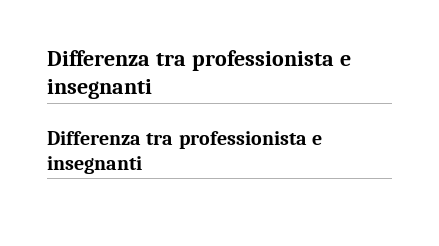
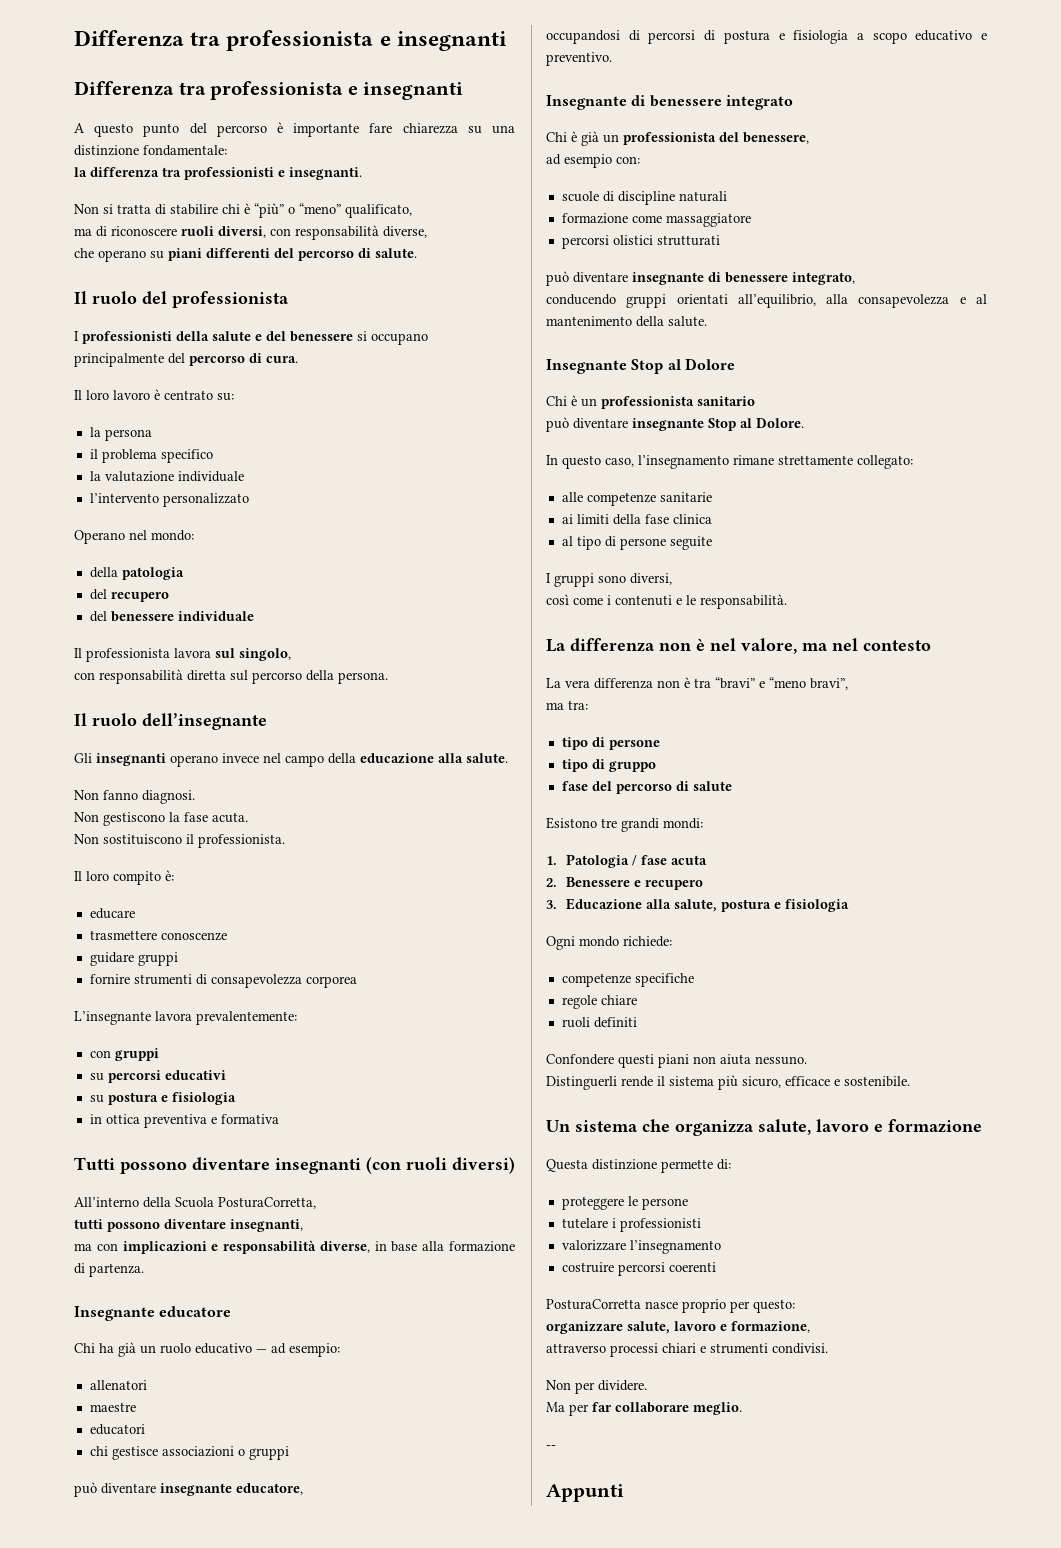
(142, 165) none -> [74,122,515,137] [74,145,227,156] [74,167,362,180] [74,203,412,218] [74,225,427,240] [74,248,417,262] [74,291,289,308] [74,331,428,345] [74,353,298,367] [74,389,234,401] [89,427,152,441] [89,449,213,463] [89,471,244,482] [89,493,249,507] [74,530,194,544] [89,567,184,580] [89,589,169,602] [89,611,254,622] [74,648,291,662] [74,669,388,684] [74,713,267,730] [74,753,508,767] [74,790,195,804] [74,812,248,826] [74,834,285,848] [74,870,174,885] [89,908,135,919] [89,930,227,941] [89,952,178,966] [89,974,357,988] [74,1011,297,1025] [89,1048,159,1061] [89,1070,226,1083] [89,1092,236,1105] [89,1114,279,1128] [74,1157,515,1174] [74,1197,316,1209] [74,1219,303,1232] [74,1240,515,1254] [74,1263,144,1277] [74,1306,232,1321] [74,1342,340,1357] [89,1380,147,1390] [89,1402,136,1412] [89,1424,145,1435] [89,1446,289,1460] [74,1482,303,1497] [546,30,987,44] [546,52,612,66] [546,95,793,110] [546,131,809,146] [546,154,640,168] [561,191,727,205] [561,213,751,227] [561,235,720,249] [546,271,855,286] [546,294,987,308] [546,316,707,327] [546,358,735,374] [546,395,755,409] [546,417,804,432] [546,455,913,469] [561,492,712,506] [561,514,712,525] [561,536,712,550] [546,573,672,587] [546,594,787,609] [546,638,931,654] [546,677,848,690] [546,700,588,710] [561,737,660,750] [561,759,656,772] [561,781,732,794] [546,817,703,832] [546,854,707,868] [546,877,703,890] [546,898,849,912] [546,936,672,950] [561,973,694,987] [561,995,637,1009] [561,1017,637,1028] [546,1054,807,1068] [546,1075,910,1090] [546,1119,982,1136] [546,1159,731,1173] [561,1196,688,1210] [561,1218,701,1232] [561,1240,721,1254] [561,1262,716,1276] [546,1299,795,1313] [546,1321,810,1334] [546,1343,828,1357] [546,1380,647,1394] [546,1402,742,1416] [546,1445,556,1449] [546,1484,624,1502] // A questo punto del percorso è importante fare chiarezza su una distinzione fondamentale: // la differenza tra professionisti e insegnanti. // Non si tratta di stabilire chi è “più” o “meno” qualificato, // ma di riconoscere ruoli diversi, con responsabilità diverse, // che operano su piani differenti del percorso di salute. // Il ruolo del professionista // I professionisti della salute e del benessere si occupano principalmente del percorso di cura. // Il loro lavoro è centrato su: // la persona // il problema specifico // la valutazione individuale // l’intervento personalizzato // Operano nel mondo: // della patologia // del recupero // del benessere individuale // Il professionista lavora sul singolo, // con responsabilità diretta sul percorso della persona. // Il ruolo dell’insegnante // Gli insegnanti operano invece nel campo della educazione alla salute. // Non fanno diagnosi. // Non gestiscono la fase acuta. // Non sostituiscono il professionista. // Il loro compito è: // educare // trasmettere conoscenze // guidare gruppi // fornire strumenti di consapevolezza corporea // L’insegnante lavora prevalentemente: // con gruppi // su percorsi educativi // su postura e fisiologia // in ottica preventiva e formativa // Tutti possono diventare insegnanti (con ruoli diversi) // All’interno della Scuola PosturaCorretta, // tutti possono diventare insegnanti, // ma con implicazioni e responsabilità diverse, in base alla formazione di partenza. // Insegnante educatore // Chi ha già un ruolo educativo — ad esempio: // allenatori // maestre // educatori // chi gestisce associazioni o gruppi // può diventare insegnante educatore, // occupandosi di percorsi di postura e fisiologia a scopo educativo e preventivo. // Insegnante di benessere integrato // Chi è già un professionista del benessere, // ad esempio con: // scuole di discipline naturali // formazione come massaggiatore // percorsi olistici strutturati // può diventare insegnante di benessere integrato, // conducendo gruppi orientati all’equilibrio, alla consapevolezza e al mantenimento della salute. // Insegnante Stop al Dolore // Chi è un professionista sanitario // può diventare insegnante Stop al Dolore. // In questo caso, l’insegnamento rimane strettamente collegato: // alle competenze sanitarie // ai limiti della fase clinica // al tipo di persone seguite // I gruppi sono diversi, // così come i contenuti e le responsabilità. // La differenza non è nel valore, ma nel contesto // La vera differenza non è tra “bravi” e “meno bravi”, // ma tra: // tipo di persone // tipo di gruppo // fase del percorso di salute // Esistono tre grandi mondi: // 1. Patologia / fase acuta // 2. Benessere e recupero // 3. Educazione alla salute, postura e fisiologia // Ogni mondo richiede: // competenze specifiche // regole chiare // ruoli definiti // Confondere questi piani non aiuta nessuno. // Distinguerli rende il sistema più sicuro, efficace e sostenibile. // Un sistema che organizza salute, lavoro e formazione // Questa distinzione permette di: // proteggere le persone // tutelare i professionisti // valorizzare l’insegnamento // costruire percorsi coerenti // PosturaCorretta nasce proprio per questo: // organizzare salute, lavoro e formazione, // attraverso processi chiari e strumenti condivisi. // Non per dividere. // Ma per far collaborare meglio. // -- // Appunti

